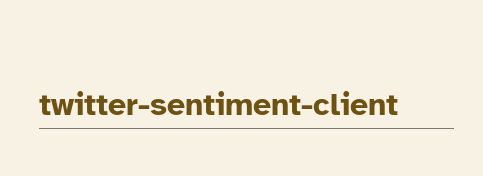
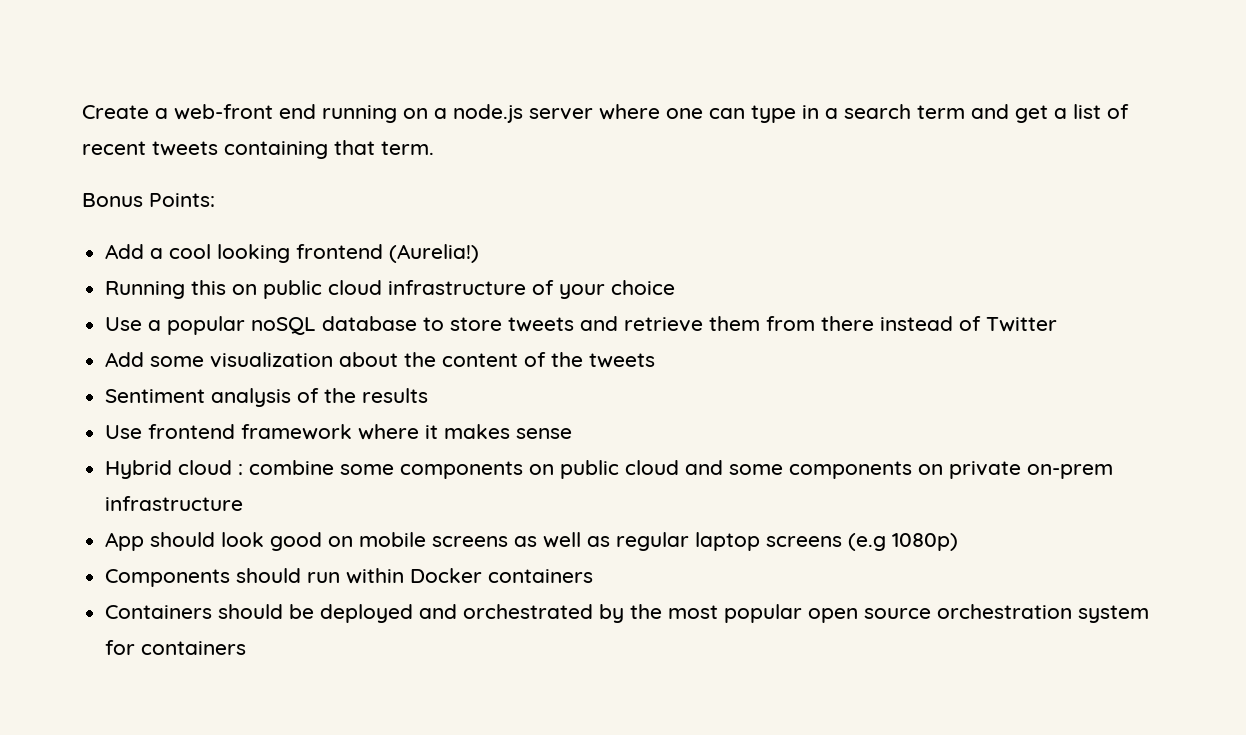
[39,91,398,115] twitter-sentiment-client -> [82,104,1129,123] [82,140,434,159] [82,193,215,207] [105,244,480,263] [105,280,676,299] [105,316,1058,335] [105,352,656,368] [105,388,429,407] [105,424,573,440] [105,460,1114,479] [105,496,244,511] [105,532,959,551] [105,568,594,587] [105,604,1150,623] [105,640,247,655] Create a web-front end running on a node.js server where one can type in a search term and get a list of recent tweets containing that term. // Bonus Points: // Add a cool looking frontend (Aurelia!) // Running this on public cloud infrastructure of your choice // Use a popular noSQL database to store tweets and retrieve them from there instead of Twitter // Add some visualization about the content of the tweets // Sentiment analysis of the results // Use frontend framework where it makes sense // Hybrid cloud : combine some components on public cloud and some components on private on-prem infrastructure // App should look good on mobile screens as well as regular laptop screens (e.g 1080p) // Components should run within Docker containers // Containers should be deployed and orchestrated by the most popular open source orchestration system for containers

